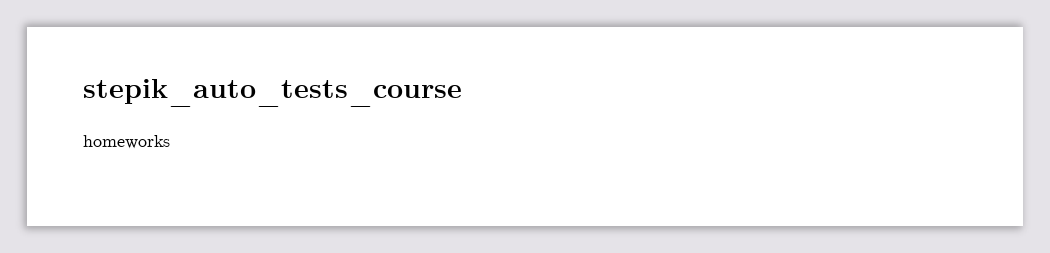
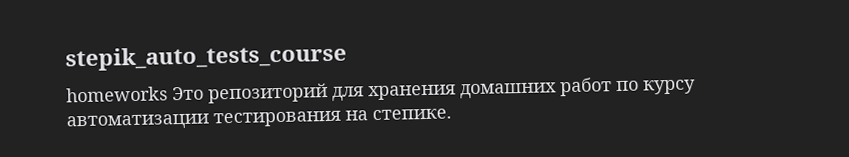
(170, 142) none -> [172,77,696,104] [66,108,452,132] Это репозиторий для хранения домашних работ по курсу автоматизации тестирования на степике.

